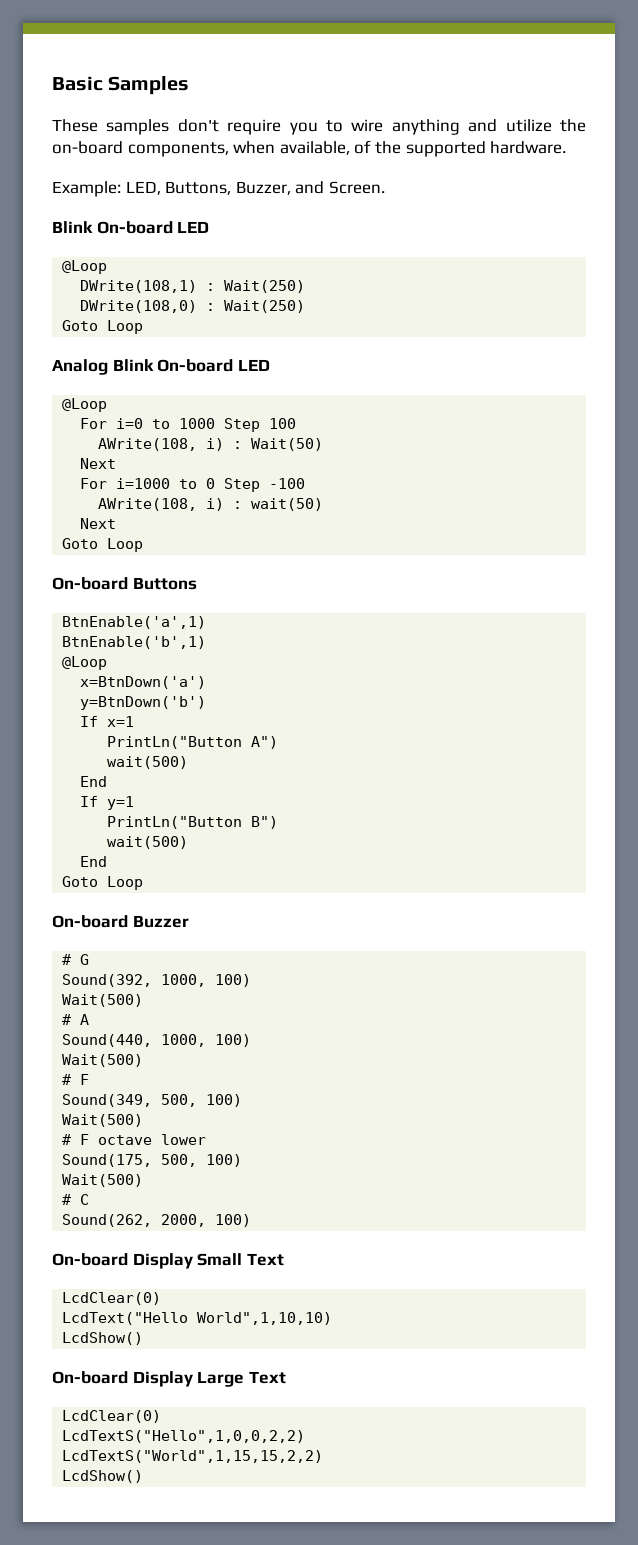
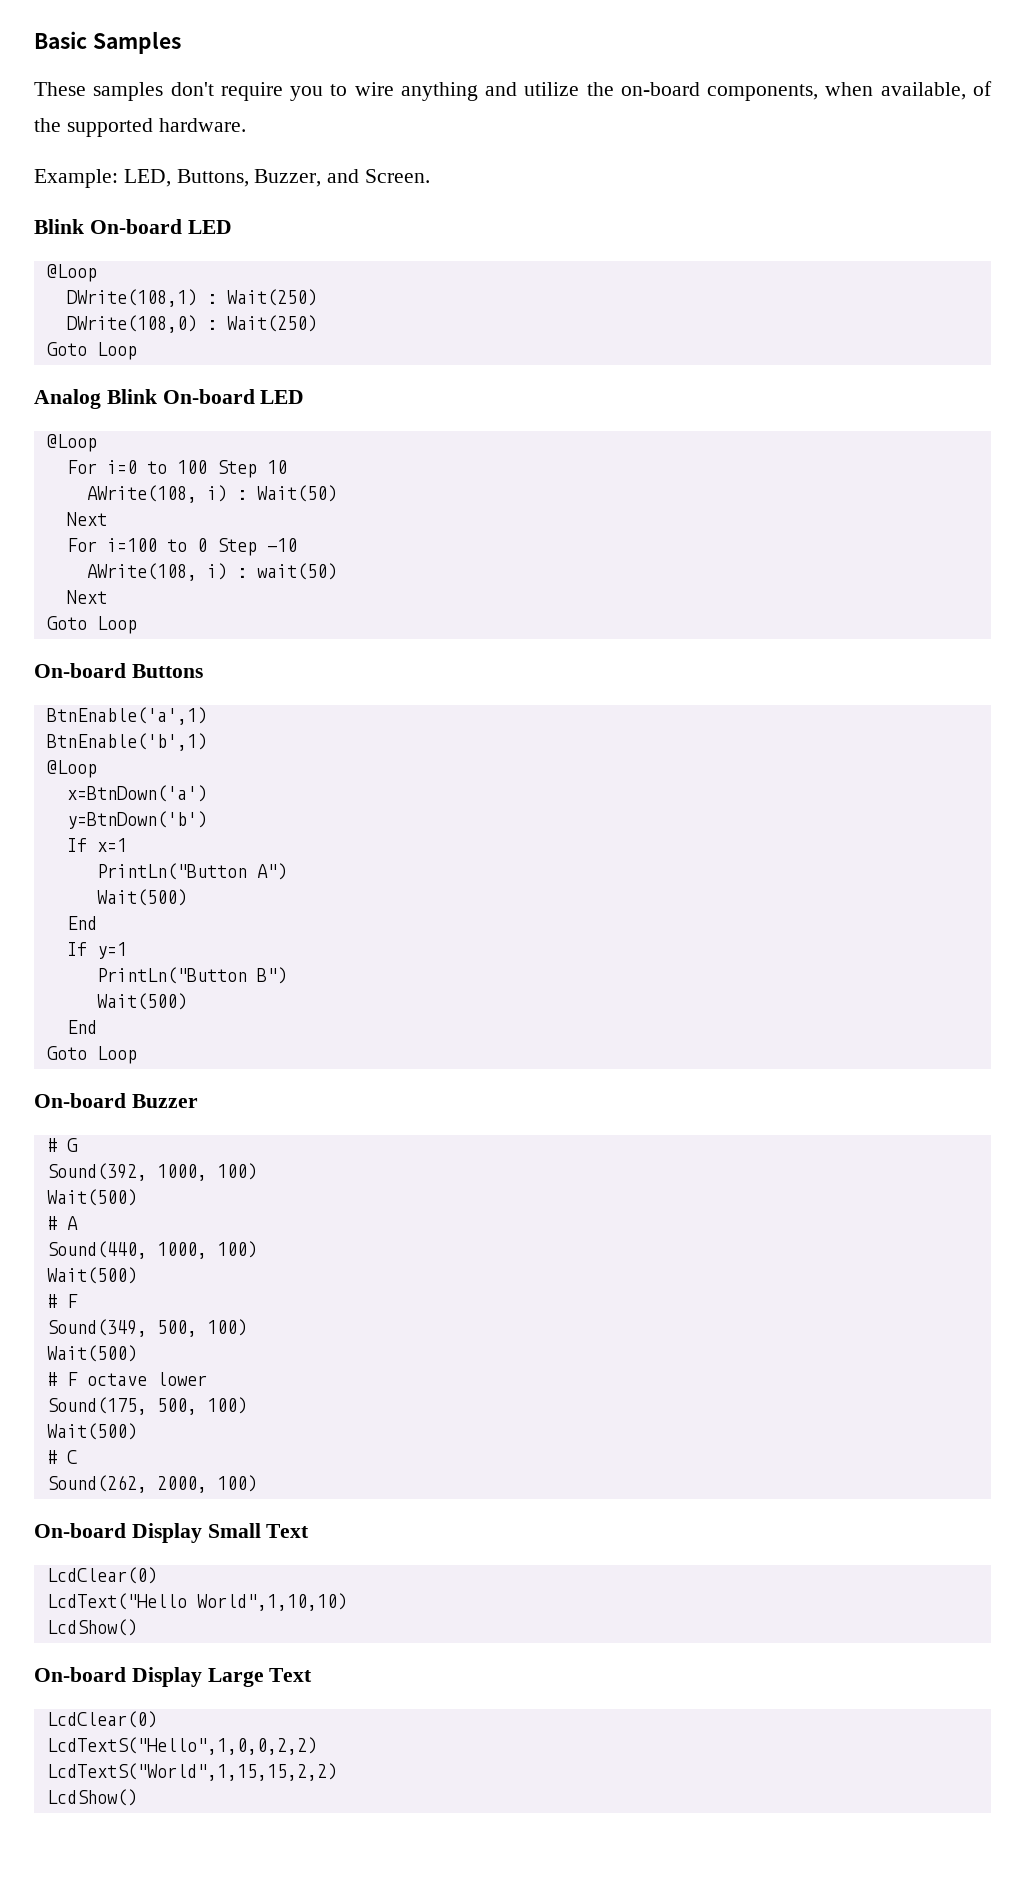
[179,418,297,432] 1000 Step 100 -> [176,460,287,478] 100 Step 10
[116,478,171,489] i=1000 -> [106,538,157,552] i=100
[269,478,306,489] -100 -> [266,538,297,552] -10
[107,756,189,769] wait(500) -> [96,889,187,906] Wait(500)
[107,836,189,849] wait(500) -> [96,993,187,1010] Wait(500)

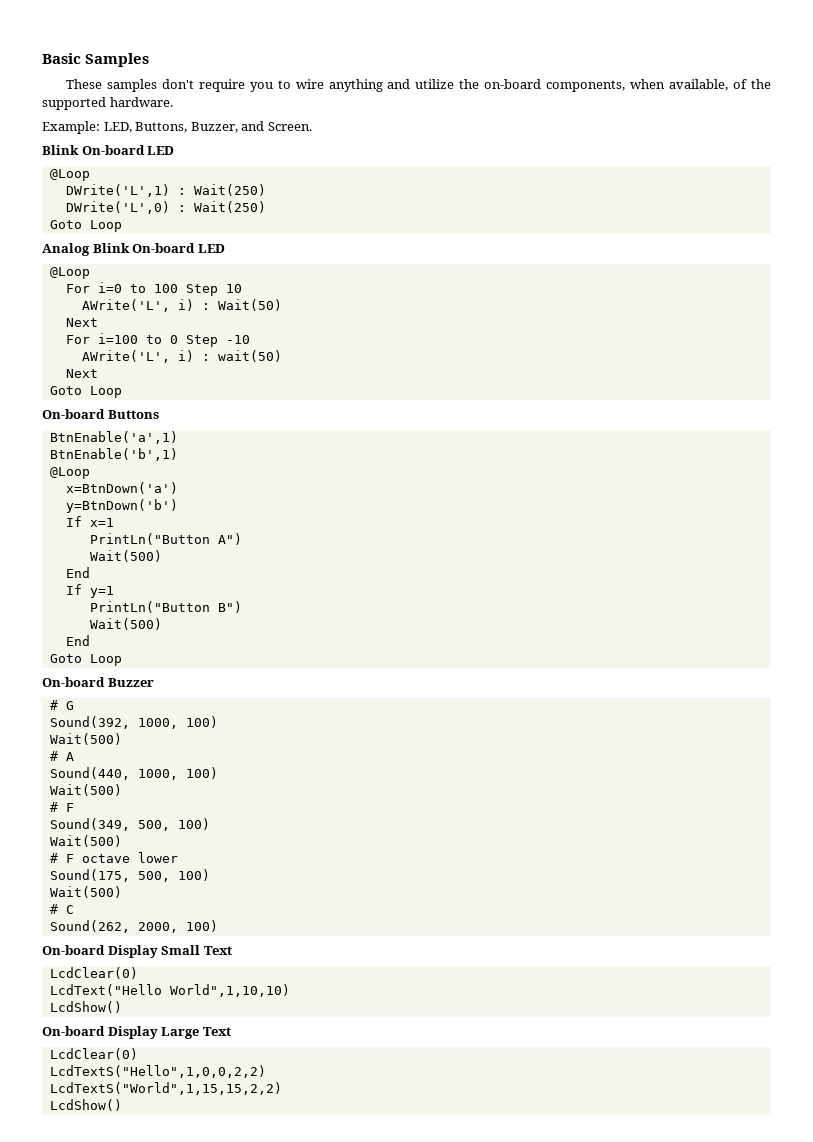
[66,289,317,307] [66,315,197,333] DWrite(108,1) : Wait(250) // DWrite(108,0) -> [65,184,266,197] [65,201,170,214] DWrite('L',1) : Wait(250) // DWrite('L',0)
[86,485,197,503] AWrite(108, -> [81,299,170,312] AWrite('L',
[86,563,197,581] AWrite(108, -> [81,350,170,363] AWrite('L',

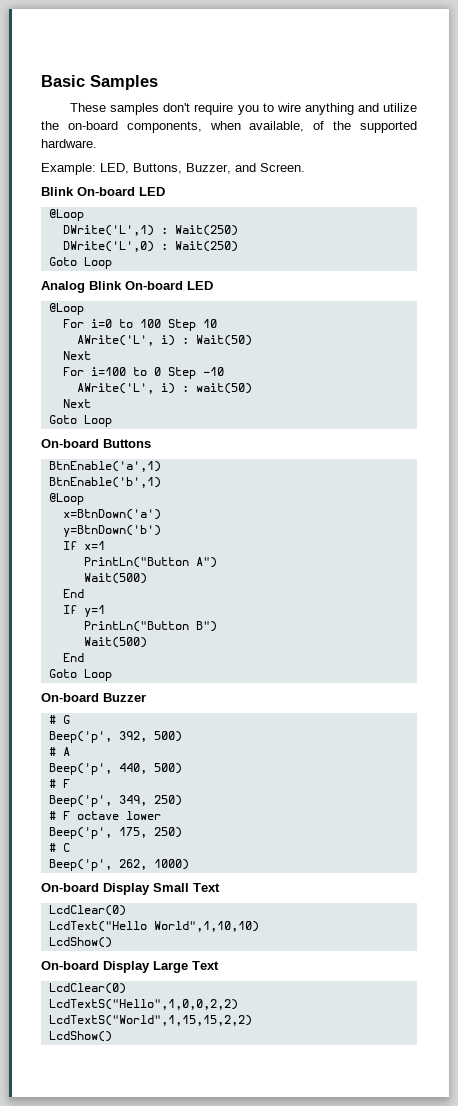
[49,716,218,729] [49,733,122,745] [49,751,74,761] [49,767,218,780] [49,784,122,796] [49,802,74,812] [49,818,210,831] [49,835,122,847] Sound(392, 1000, 100) // Wait(500) // # A // Sound(440, 1000, 100) // Wait(500) // # F // Sound(349, 500, 100) // Wait(500) -> [48,731,182,743] [48,747,70,756] [48,763,182,775] [48,779,70,788] [48,795,182,807] Beep('p', 392, 500) // # A // Beep('p', 440, 500) // # F // Beep('p', 349, 250)
[49,869,210,882] [49,886,122,898] Sound(175, 500, 100) // Wait(500) -> [48,827,182,839] Beep('p', 175, 250)
[49,920,218,933] Sound(262, 2000, 100) -> [48,859,189,871] Beep('p', 262, 1000)

